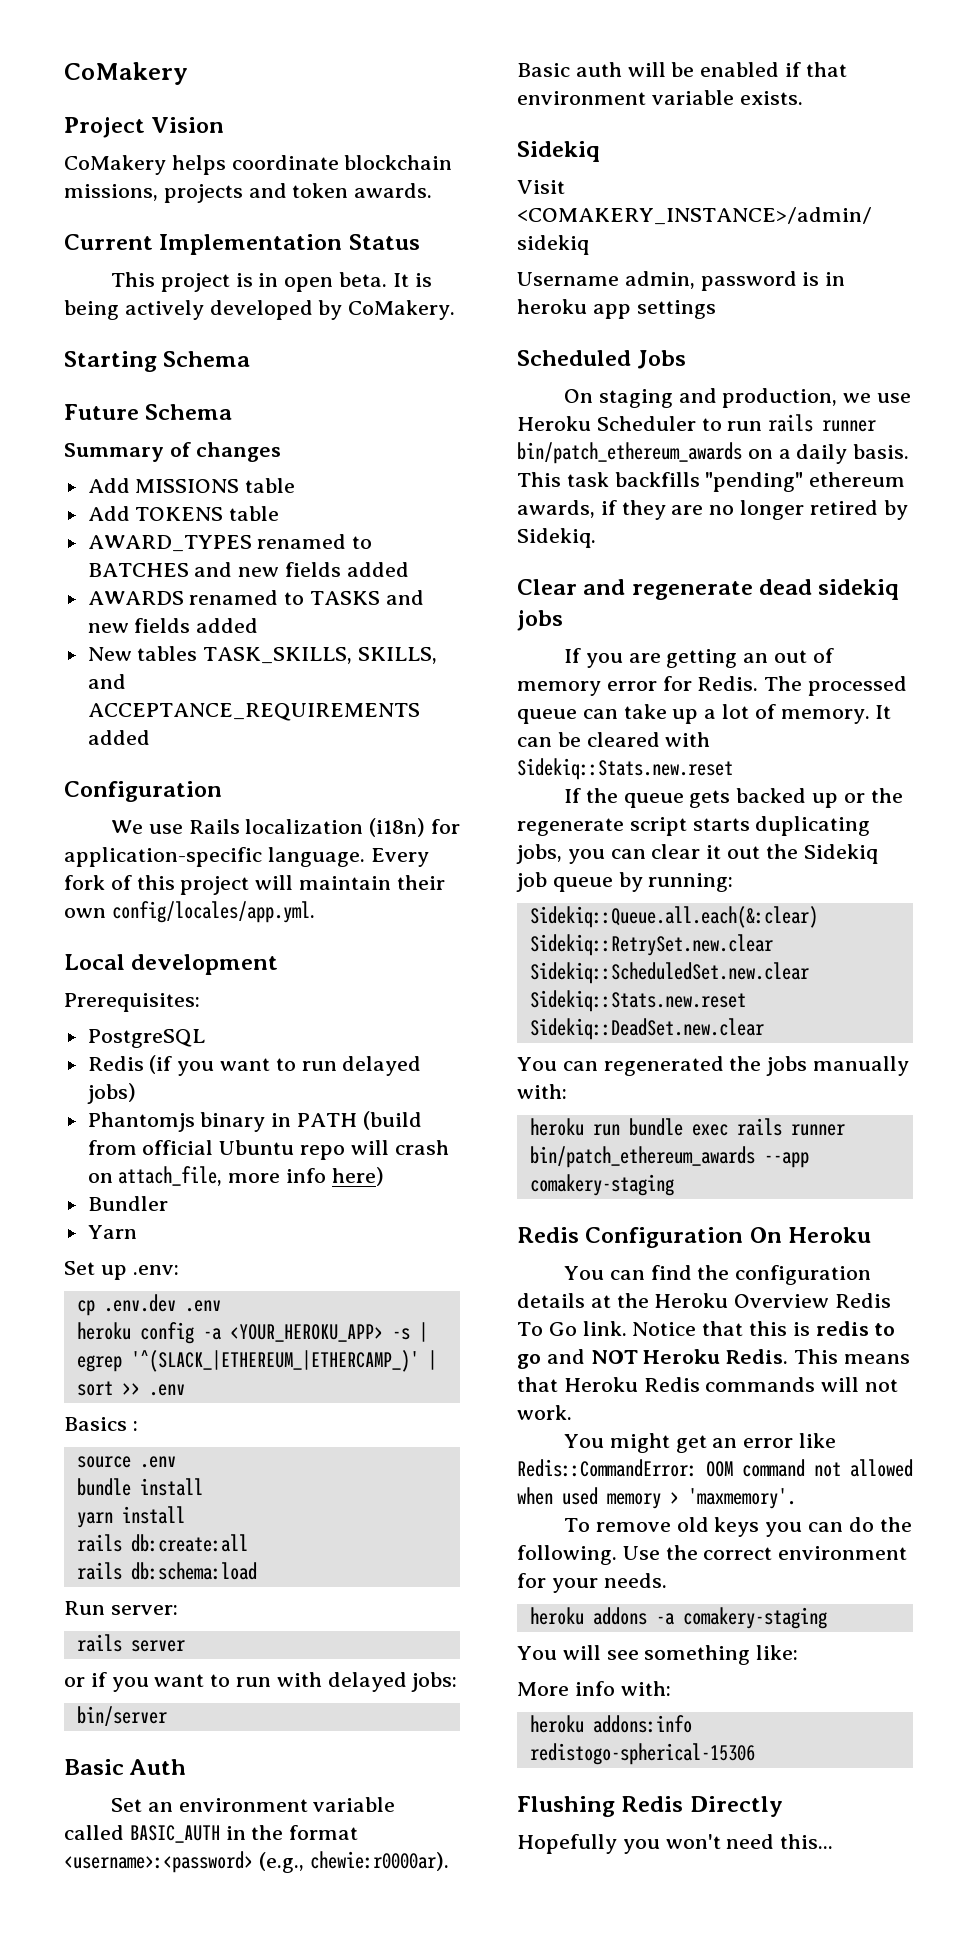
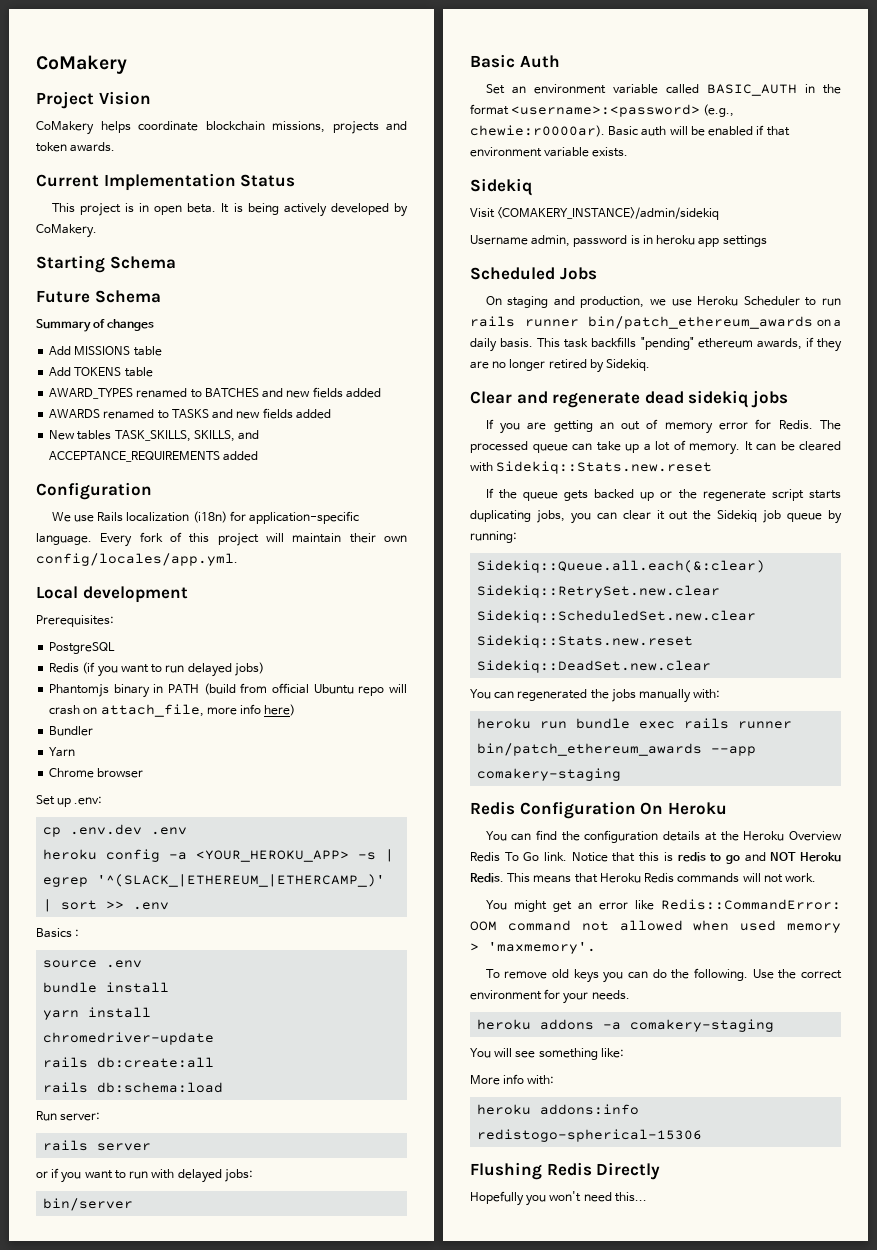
(137, 1232) none -> [49,768,144,778] // Chrome browser
(185, 1515) none -> [43,1032,215,1045] // chromedriver-update

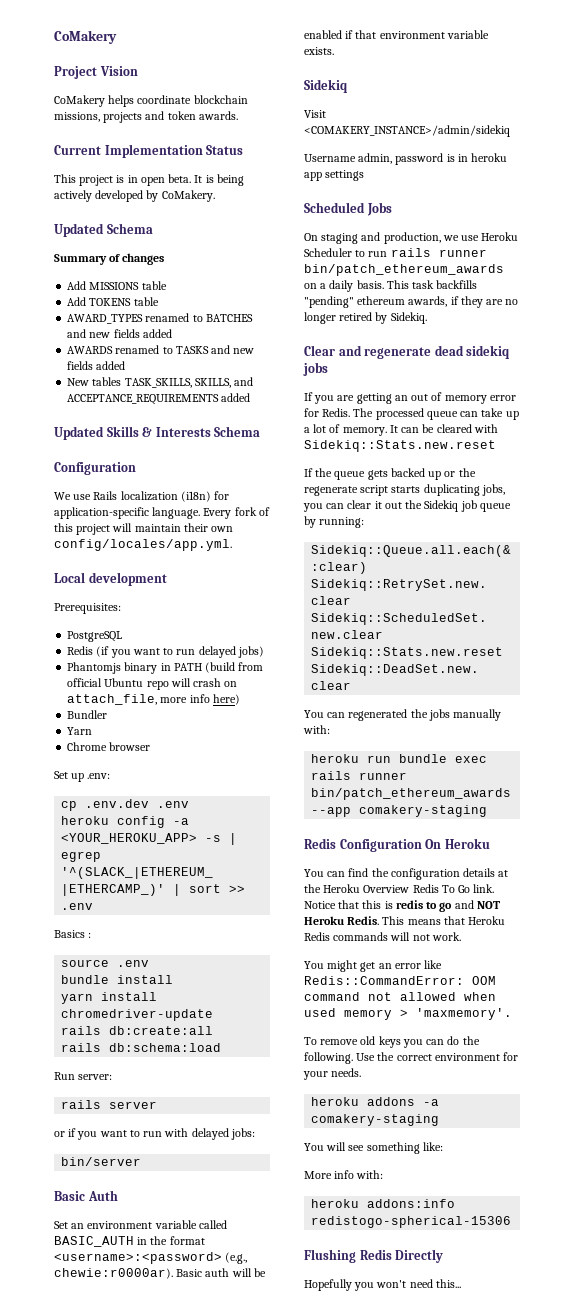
[36,255,176,273] [36,290,90,303] Starting Schema // Future -> [54,223,104,237] Updated
(259, 456) none -> [54,426,261,440] // Updated Skills & Interests Schema

